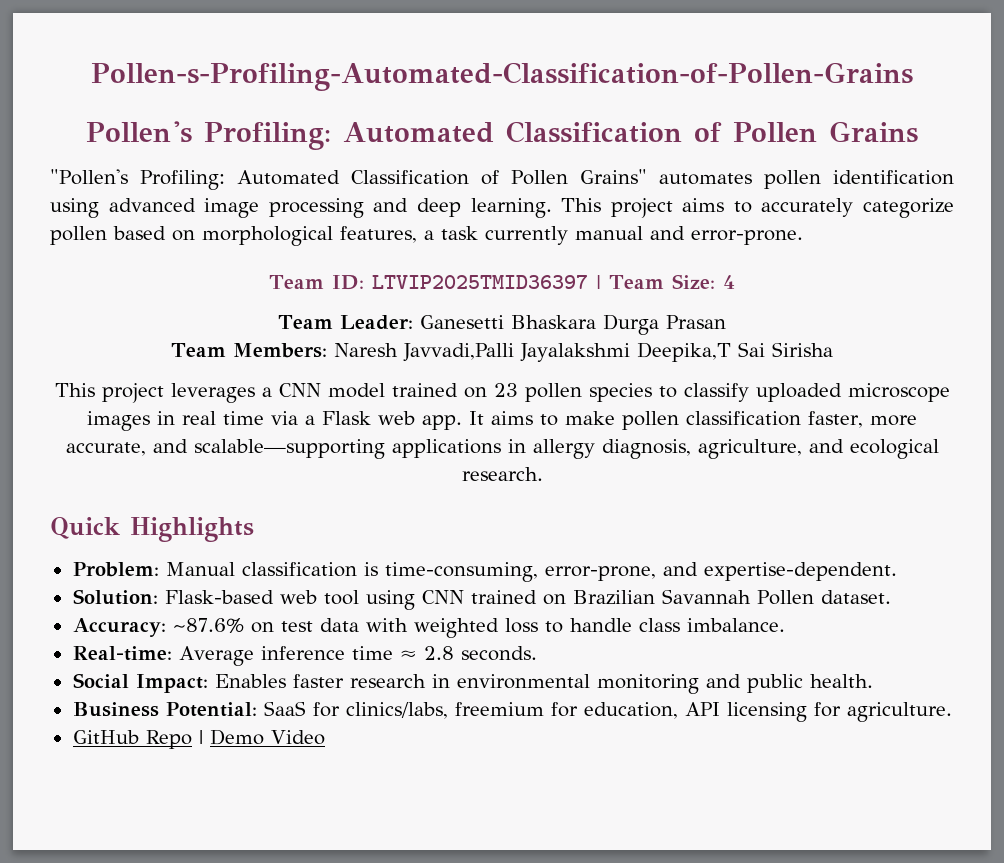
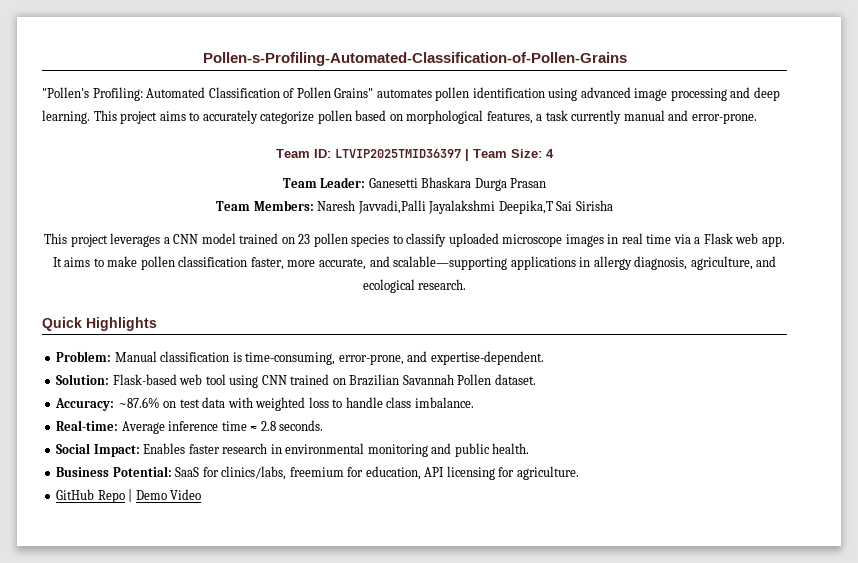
[85,121,919,150] // Pollen's Profiling: Automated Classification of Pollen Grains -> (627, 59) none

